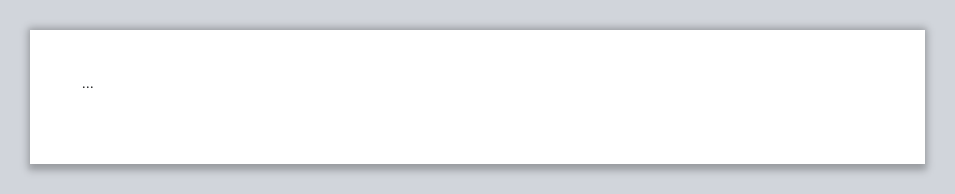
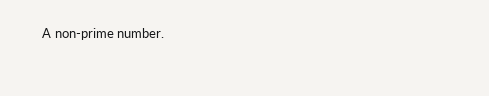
[82,86,94,89] ... -> [42,28,165,40] A non-prime number.

